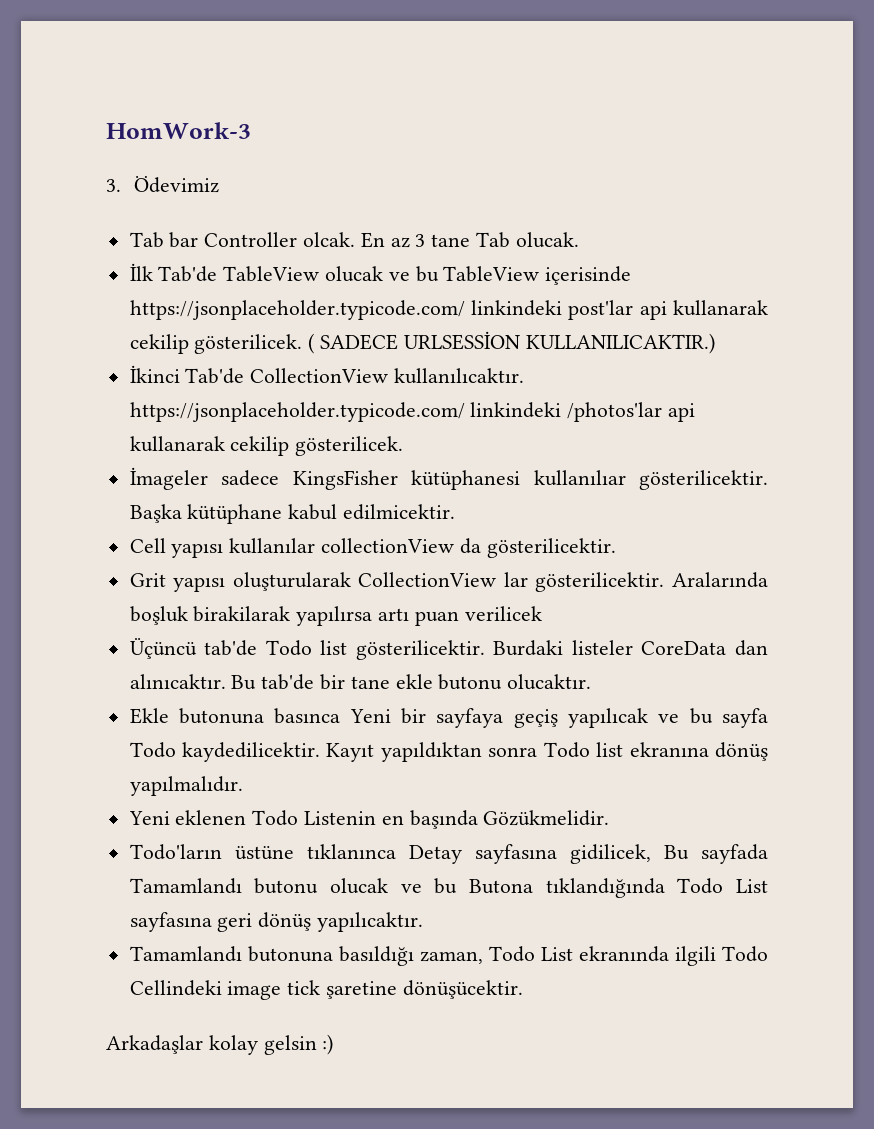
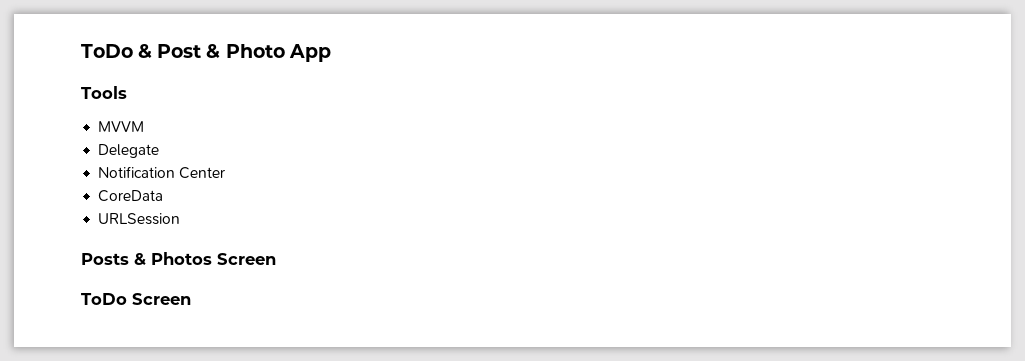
[106,122,251,139] [106,175,219,193] [129,232,579,248] [129,263,632,285] [129,300,768,320] [129,331,715,354] [129,365,525,384] [129,402,696,422] [129,436,404,456] [129,467,769,490] [129,504,456,524] [129,538,616,558] [129,572,768,592] [129,606,542,626] [129,638,768,660] [129,674,592,690] [129,708,768,728] [129,742,768,762] [129,776,243,796] [128,810,610,829] [129,844,768,864] [129,878,768,898] [129,912,424,932] [129,946,768,966] [129,980,523,1000] [106,1034,334,1055] HomWork-3 // 3. Ödevimiz // Tab bar Controller olcak. En az 3 tane Tab olucak. // İlk Tab'de TableView olucak ve bu TableView içerisinde https://jsonplaceholder.typicode.com/ linkindeki post'lar api kullanarak cekilip gösterilicek. ( SADECE URLSESSİON KULLANILICAKTIR.) // İkinci Tab'de CollectionView kullanılıcaktır. https://jsonplaceholder.typicode.com/ linkindeki /photos'lar api kullanarak cekilip gösterilicek. // İmageler sadece KingsFisher kütüphanesi kullanılıar gösterilicektir. Başka kütüphane kabul edilmicektir. // Cell yapısı kullanılar collectionView da gösterilicektir. // Grit yapısı oluşturularak CollectionView lar gösterilicektir. Aralarında boşluk birakilarak yapılırsa artı puan verilicek // Üçüncü tab'de Todo list gösterilicektir. Burdaki listeler CoreData dan alınıcaktır. Bu tab'de bir tane ekle butonu olucaktır. // Ekle butonuna basınca Yeni bir sayfaya geçiş yapılıcak ve bu sayfa Todo kaydedilicektir. Kayıt yapıldıktan sonra Todo list ekranına dönüş yapılmalıdır. // Yeni eklenen Todo Listenin en başında Gözükmelidir. // Todo'ların üstüne tıklanınca Detay sayfasına gidilicek, Bu sayfada Tamamlandı butonu olucak ve bu Butona tıklandığında Todo List sayfasına geri dönüş yapılıcaktır. // Tamamlandı butonuna basıldığı zaman, Todo List ekranında ilgili Todo Cellindeki image tick şaretine dönüşücektir. // Arkadaşlar kolay gelsin :) -> [81,44,331,62] [81,86,127,99] [98,121,145,132] [98,144,160,158] [98,166,226,179] [98,190,164,202] [98,213,181,225] [81,252,276,265] [81,293,191,305] ToDo & Post & Photo App // Tools // MVVM // Delegate // Notification Center // CoreData // URLSession // Posts & Photos Screen // ToDo Screen

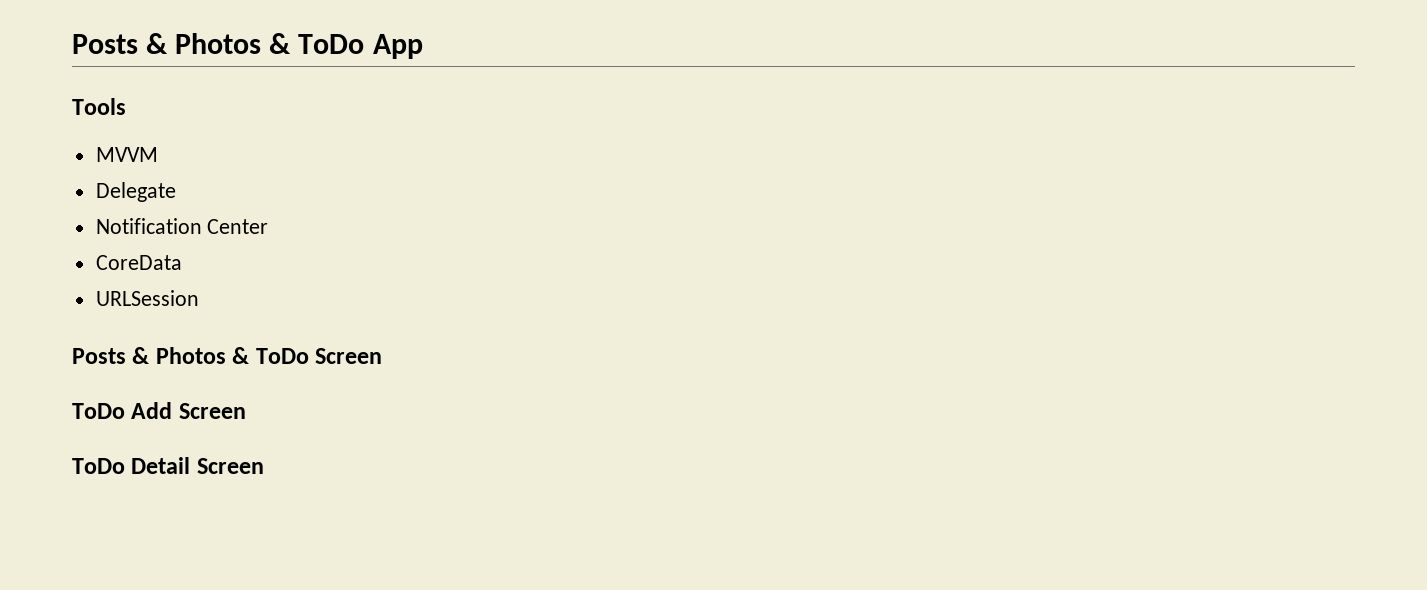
[81,44,285,58] ToDo & Post & Photo -> [72,33,365,54] Posts & Photos & ToDo
[217,253,276,265] [81,293,191,305] Screen // ToDo Screen -> [232,347,383,364] [72,402,246,419] [72,457,264,474] & ToDo Screen // ToDo Add Screen // ToDo Detail Screen

